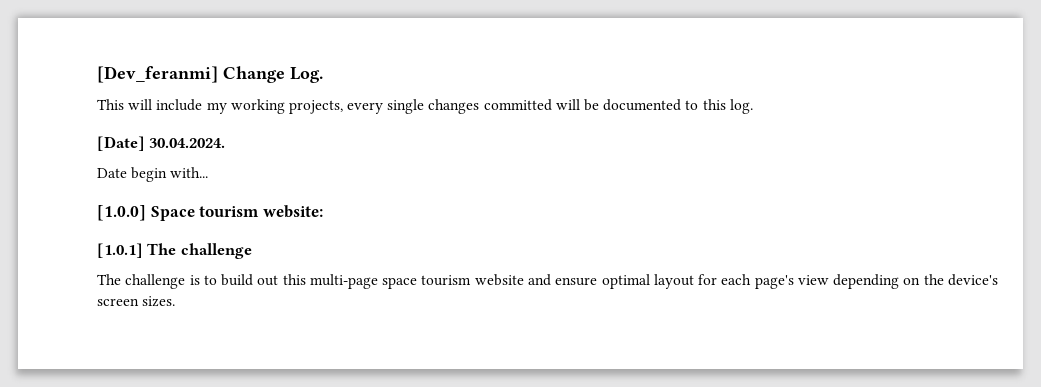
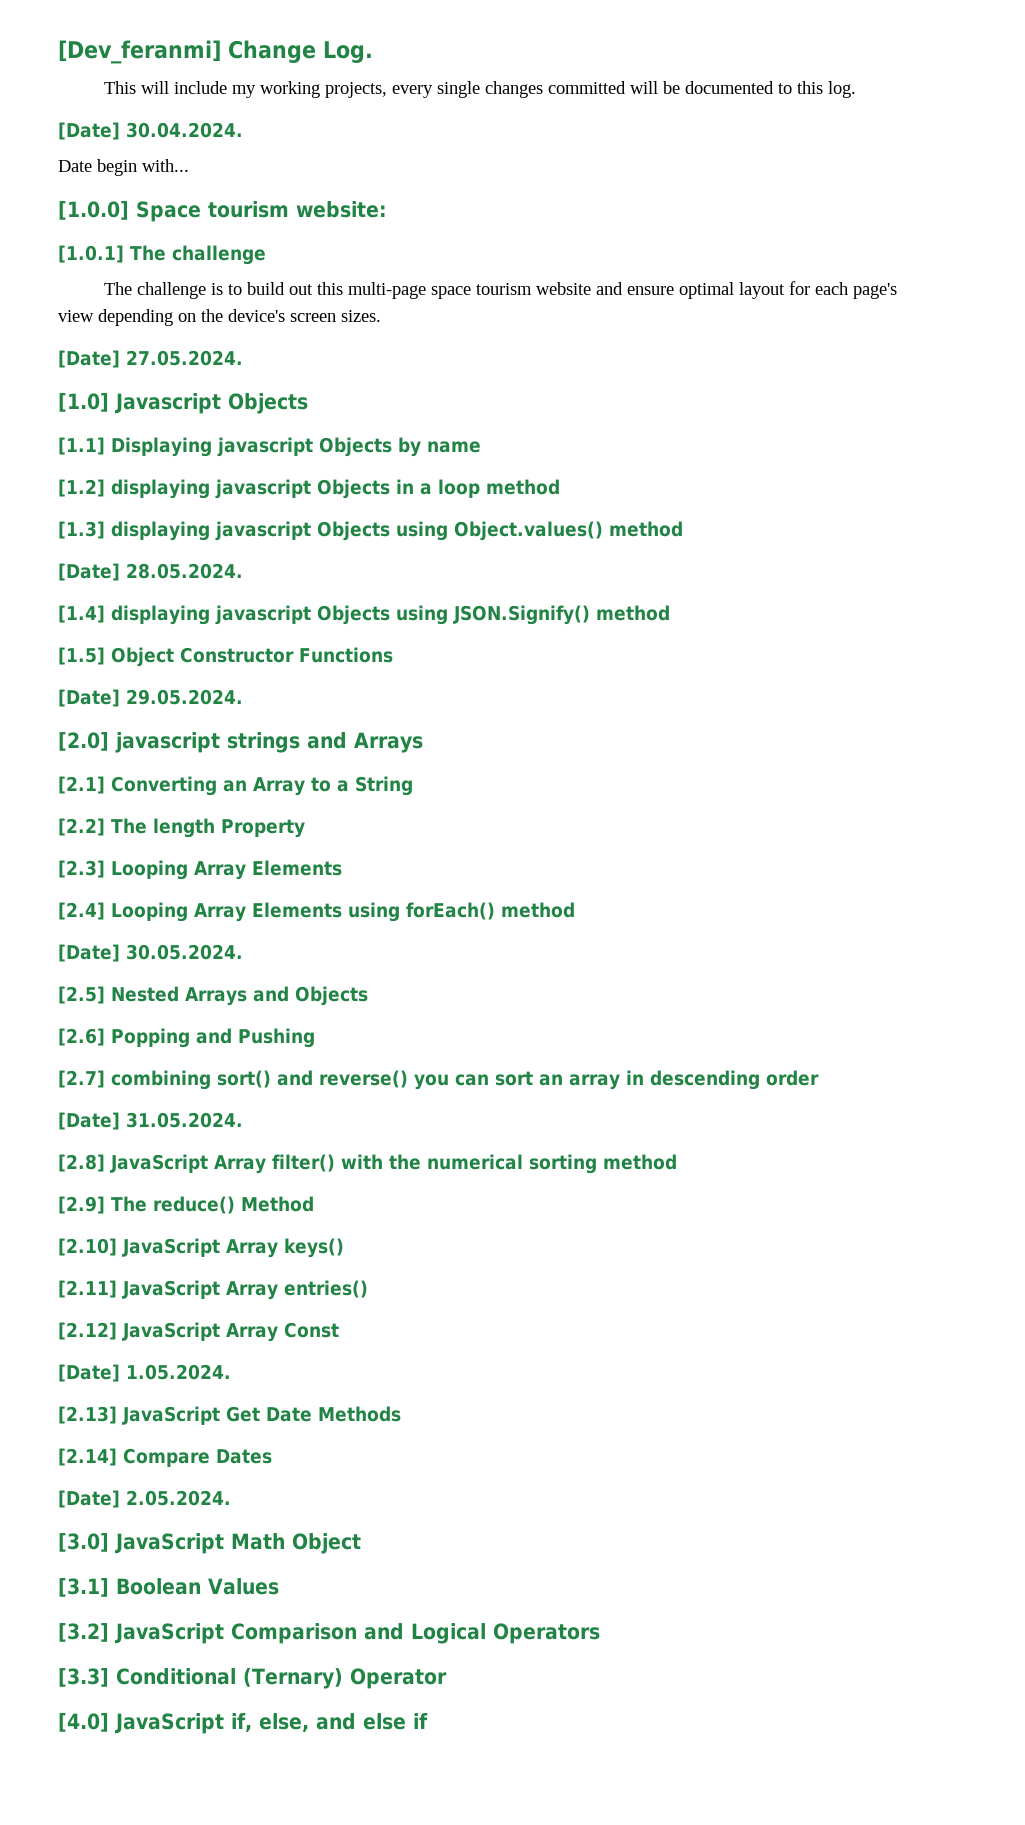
(176, 301) none -> [58,350,243,368] [58,393,308,414] [58,437,481,457] [58,479,560,499] [58,521,683,541] [58,563,243,581] [58,605,670,625] [58,647,393,667] [58,689,243,707] [58,732,423,753] [58,776,413,796] [58,818,305,838] [58,860,342,880] [58,902,575,922] [58,944,243,962] [58,986,368,1006] [58,1028,315,1048] [58,1070,819,1090] [58,1112,243,1130] [58,1154,677,1174] [58,1196,314,1214] [58,1238,344,1258] [58,1280,368,1300] [58,1322,339,1342] [58,1364,231,1382] [58,1406,401,1425] [58,1448,272,1467] [58,1490,231,1508] [58,1533,361,1554] [58,1578,279,1597] [58,1623,600,1644] [58,1668,447,1689] [58,1713,428,1734] // [Date] 27.05.2024. // [1.0] Javascript Objects // [1.1] Displaying javascript Objects by name // [1.2] displaying javascript Objects in a loop method // [1.3] displaying javascript Objects using Object.values() method // [Date] 28.05.2024. // [1.4] displaying javascript Objects using JSON.Signify() method // [1.5] Object Constructor Functions // [Date] 29.05.2024. // [2.0] javascript strings and Arrays // [2.1] Converting an Array to a String // [2.2] The length Property // [2.3] Looping Array Elements // [2.4] Looping Array Elements using forEach() method // [Date] 30.05.2024. // [2.5] Nested Arrays and Objects // [2.6] Popping and Pushing // [2.7] combining sort() and reverse() you can sort an array in descending order // [Date] 31.05.2024. // [2.8] JavaScript Array filter() with the numerical sorting method // [2.9] The reduce() Method // [2.10] JavaScript Array keys() // [2.11] JavaScript Array entries() // [2.12] JavaScript Array Const // [Date] 1.05.2024. // [2.13] JavaScript Get Date Methods // [2.14] Compare Dates // [Date] 2.05.2024. // [3.0] JavaScript Math Object // [3.1] Boolean Values // [3.2] JavaScript Comparison and Logical Operators // [3.3] Conditional (Ternary) Operator // [4.0] JavaScript if, else, and else if

